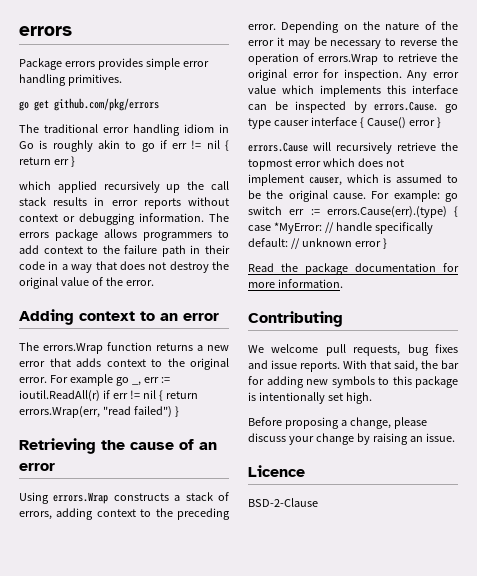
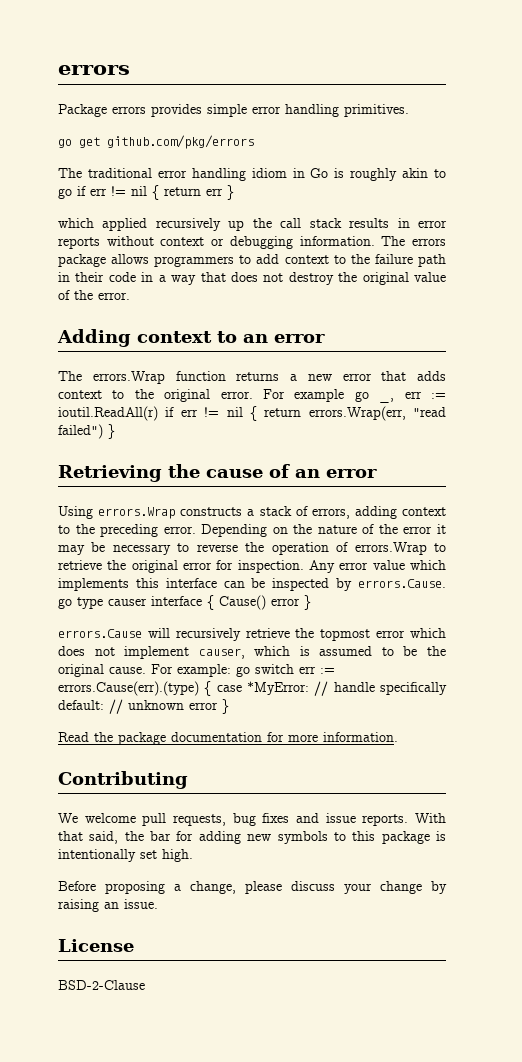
[248,465,305,477] Licence -> [58,939,134,952] License

